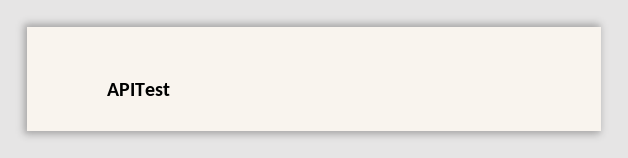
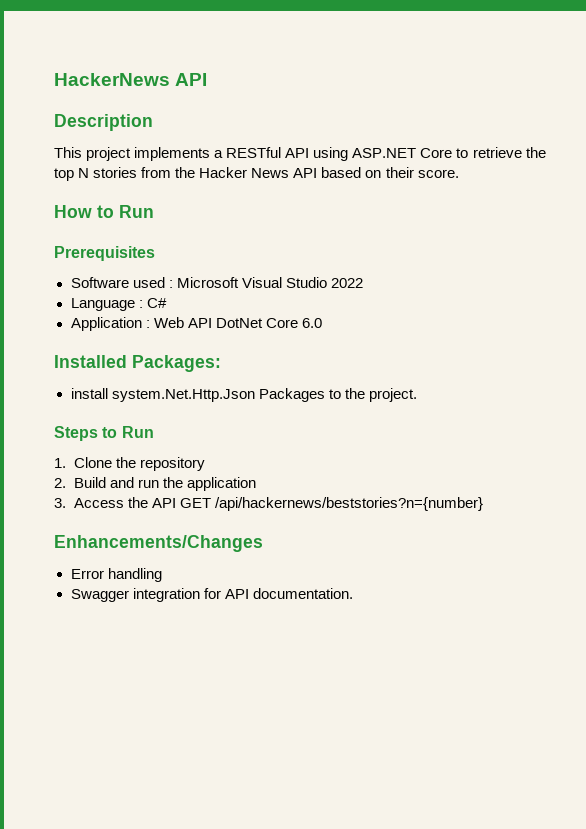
[107,83,170,96] APITest -> [54,73,208,86] [54,114,153,131] [54,147,546,161] [54,167,459,181] [54,205,154,218] [54,246,155,261] [70,277,363,288] [70,298,167,311] [70,317,322,331] [54,355,221,372] [70,388,417,402] [54,426,154,441] [54,457,205,471] [54,477,256,491] [54,497,483,511] [54,535,263,552] [70,568,162,582] [70,588,353,602] HackerNews API // Description // This project implements a RESTful API using ASP.NET Core to retrieve the top N stories from the Hacker News API based on their score. // How to Run // Prerequisites // Software used : Microsoft Visual Studio 2022 // Language : C# // Application : Web API DotNet Core 6.0 // Installed Packages: // install system.Net.Http.Json Packages to the project. // Steps to Run // 1. Clone the repository // 2. Build and run the application // 3. Access the API GET /api/hackernews/beststories?n={number} // Enhancements/Changes // Error handling // Swagger integration for API documentation.

